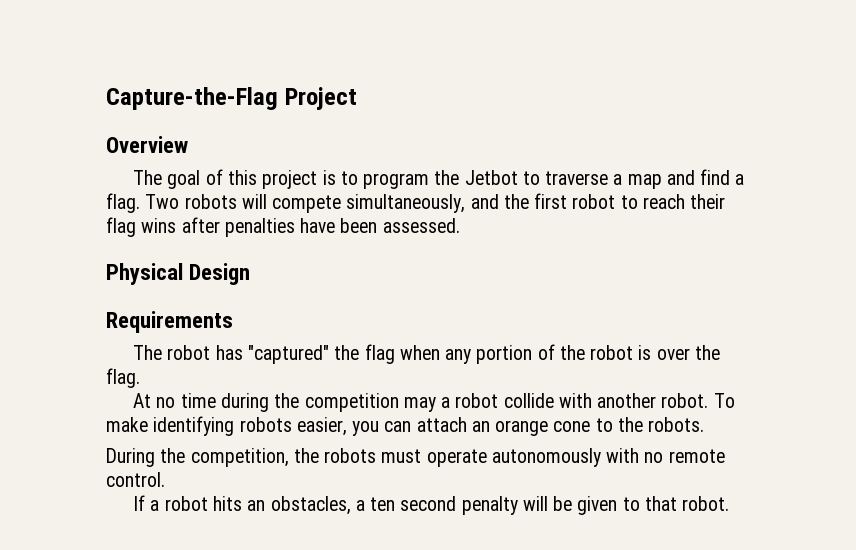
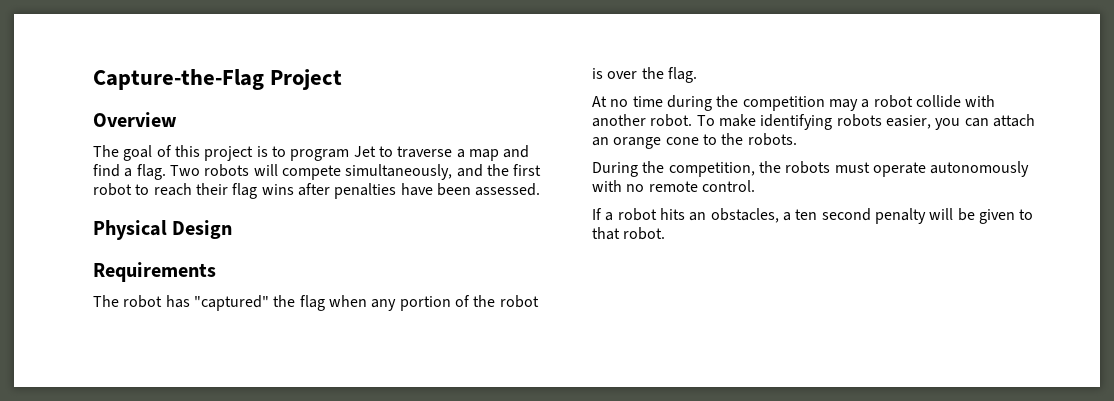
[434,170,518,185] the Jetbot -> [353,146,376,157] Jet

